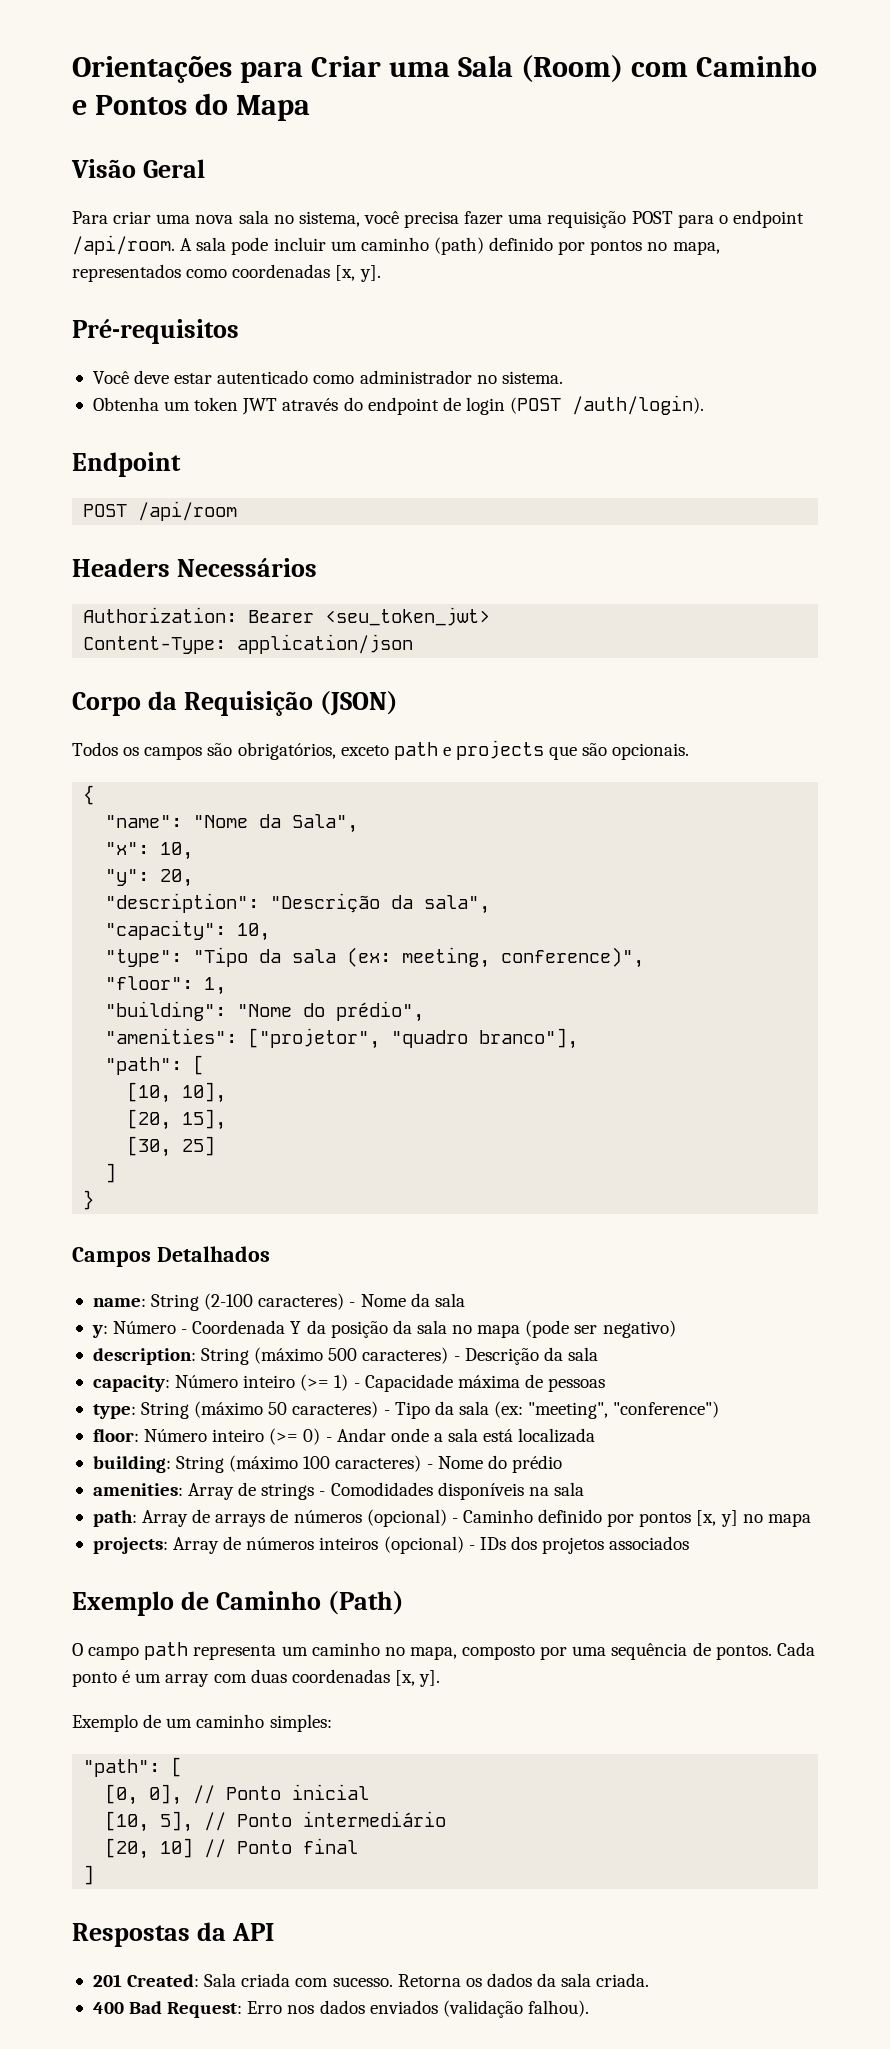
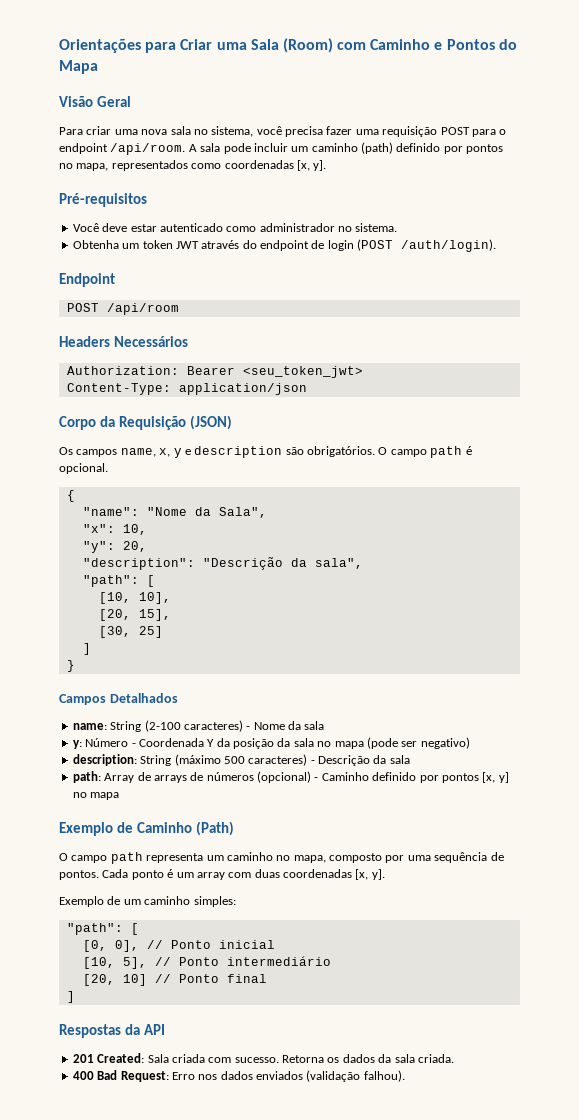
[72,740,690,760] Todos os campos são obrigatórios, exceto path e projects que são opcionais. -> [59,446,472,458] [59,463,108,474] Os campos name, x, y e description são obrigatórios. O campo path é opcional.
[105,920,271,941] [105,947,645,968] [105,976,227,995] [105,1001,425,1022] [105,1028,579,1049] // "capacity": 10, // "type": "Tipo da sala (ex: meeting, conference)", // "floor": 1, // "building": "Nome do prédio", // "amenities": ["projetor", "quadro branco"], -> (363, 563) none
[92,1374,606,1392] [92,1401,720,1419] [92,1428,596,1445] [92,1455,562,1473] [92,1482,584,1500] // capacity: Número inteiro (>= 1) - Capacidade máxima de pessoas // type: String (máximo 50 caracteres) - Tipo da sala (ex: "meeting", "conference") // floor: Número inteiro (>= 0) - Andar onde a sala está localizada // building: String (máximo 100 caracteres) - Nome do prédio // amenities: Array de strings - Comodidades disponíveis na sala -> (410, 759) none
[92,1536,690,1554] // projects: Array de números inteiros (opcional) - IDs dos projetos associados -> (120, 796) none

